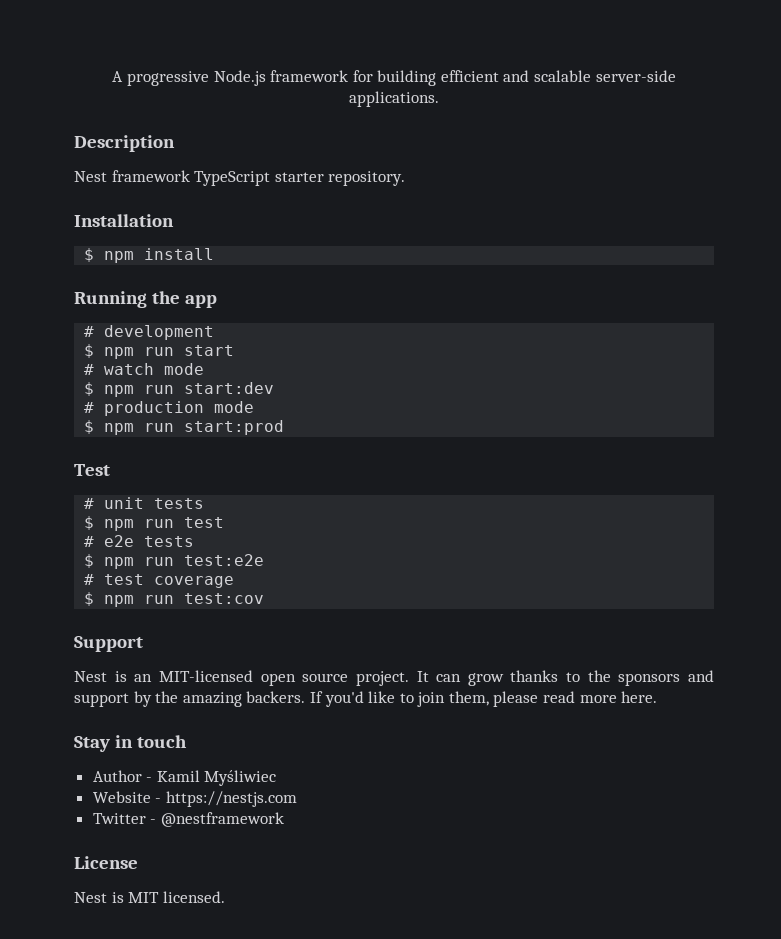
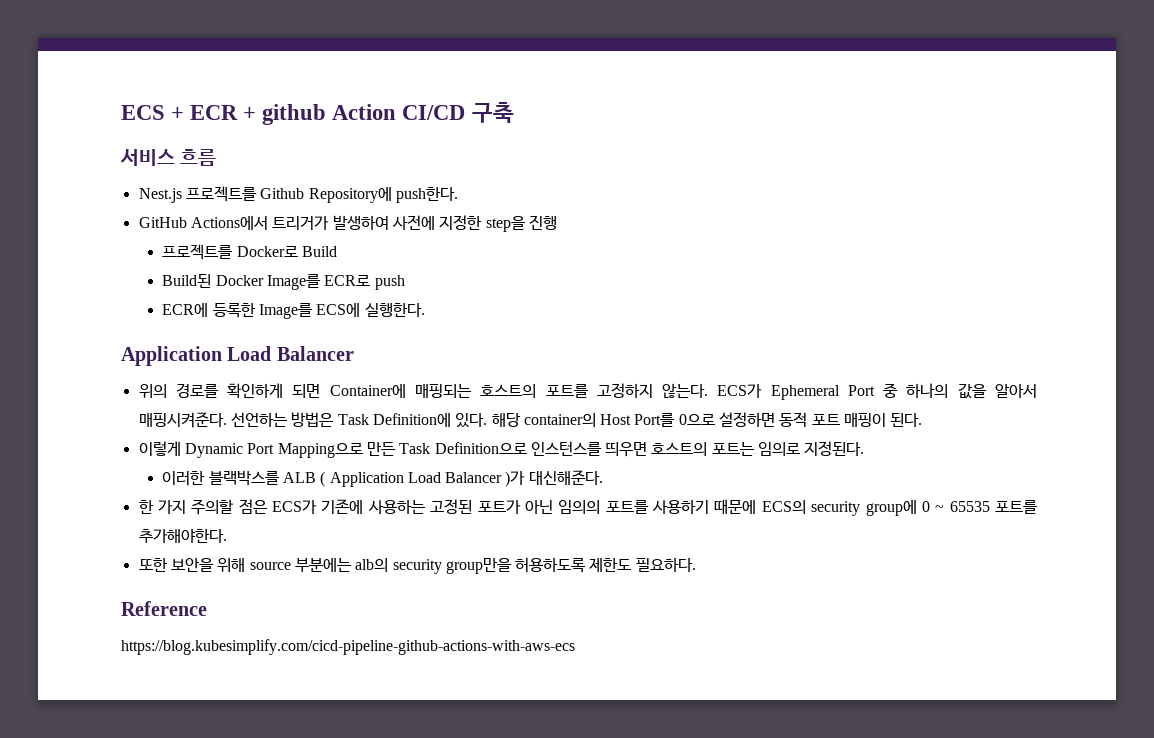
[112,70,676,86] [349,91,439,107] [74,135,175,152] [74,170,406,186] [74,214,174,227] [84,248,215,263] [74,291,217,308] [84,325,215,340] [84,344,235,359] [84,363,205,375] [84,382,275,397] [84,401,255,416] [84,420,285,435] [74,464,110,476] [84,497,205,509] [84,516,225,531] [84,535,195,547] [84,554,265,569] [84,574,235,588] [84,592,265,607] [74,636,143,652] [74,670,715,686] [74,691,658,707] [74,735,187,752] [92,770,277,786] [92,791,297,807] [92,812,284,827] [74,856,138,869] [74,891,225,903] A progressive Node.js framework for building efficient and scalable server-side applications. // Description // Nest framework TypeScript starter repository. // Installation // $ npm install // Running the app // # development // $ npm run start // # watch mode // $ npm run start:dev // # production mode // $ npm run start:prod // Test // # unit tests // $ npm run test // # e2e tests // $ npm run test:e2e // # test coverage // $ npm run test:cov // Support // Nest is an MIT-licensed open source project. It can grow thanks to the sponsors and support by the amazing backers. If you'd like to join them, please read more here. // Stay in touch // Author - Kamil Myśliwiec // Website - https://nestjs.com // Twitter - @nestframework // License // Nest is MIT licensed. -> [121,102,514,125] [120,149,217,166] [138,186,458,203] [138,215,557,232] [162,244,337,260] [162,274,405,290] [162,302,425,319] [121,346,354,366] [138,383,1037,400] [138,412,923,428] [138,441,865,458] [162,470,603,487] [138,499,1038,516] [138,528,227,543] [138,557,696,574] [121,601,207,616] [121,639,575,655] ECS + ECR + github Action CI/CD 구축 // 서비스 흐름 // Nest.js 프로젝트를 Github Repository에 push한다. // GitHub Actions에서 트리거가 발생하여 사전에 지정한 step을 진행 // 프로젝트를 Docker로 Build // Build된 Docker Image를 ECR로 push // ECR에 등록한 Image를 ECS에 실행한다. // Application Load Balancer // 위의 경로를 확인하게 되면 Container에 매핑되는 호스트의 포트를 고정하지 않는다. ECS가 Ephemeral Port 중 하나의 값을 알아서 매핑시켜준다. 선언하는 방법은 Task Definition에 있다. 해당 container의 Host Port를 0으로 설정하면 동적 포트 매핑이 된다. // 이렇게 Dynamic Port Mapping으로 만든 Task Definition으로 인스턴스를 띄우면 호스트의 포트는 임의로 지정된다. // 이러한 블랙박스를 ALB ( Application Load Balancer )가 대신해준다. // 한 가지 주의할 점은 ECS가 기존에 사용하는 고정된 포트가 아닌 임의의 포트를 사용하기 때문에 ECS의 security group에 0 ~ 65535 포트를 추가해야한다. // 또한 보안을 위해 source 부분에는 alb의 security group만을 허용하도록 제한도 필요하다. // Reference // https://blog.kubesimplify.com/cicd-pipeline-github-actions-with-aws-ecs

